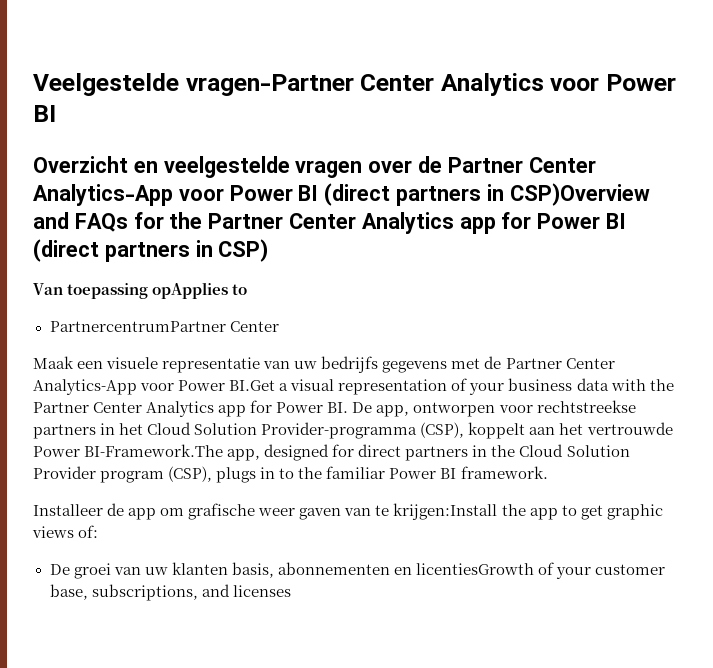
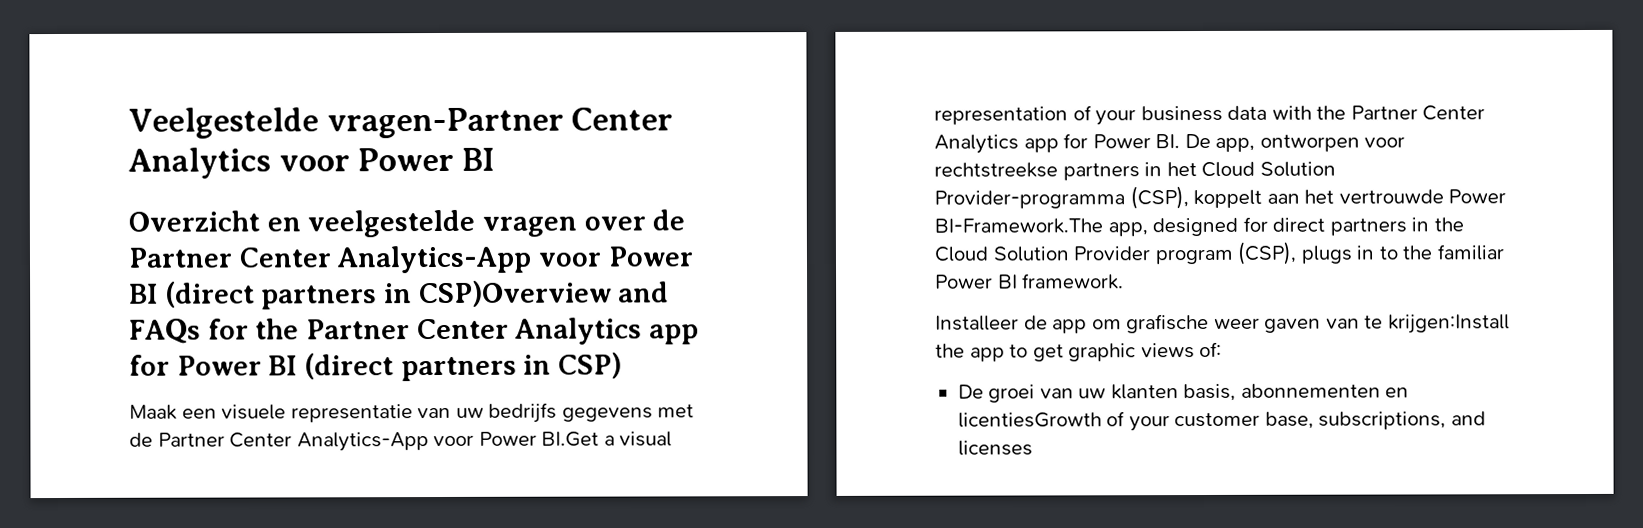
[33,282,248,299] [49,321,279,332] // Van toepassing opApplies to // PartnercentrumPartner Center -> (623, 365) none

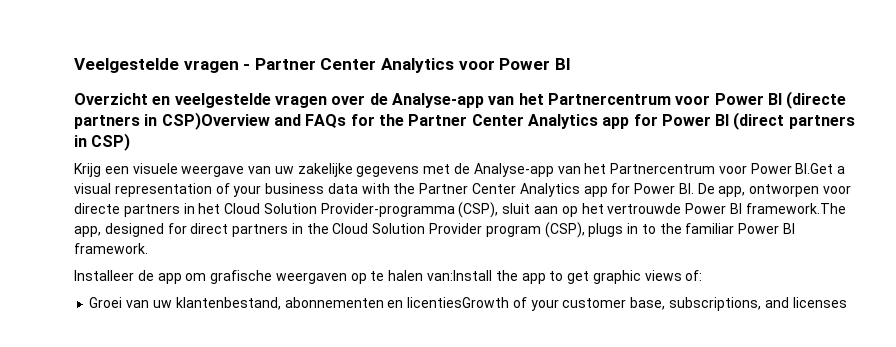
[326,107,564,139] vragen-Partner -> [183,58,316,73] vragen - Partner
[128,245,694,274] [129,281,255,308] Partner Center Analytics-App voor Power BI (direct -> [391,91,847,109] Analyse-app van het Partnercentrum voor Power BI (directe
[129,404,177,420] Maak -> [74,163,101,177] Krijg
[290,402,558,423] representatie van uw bedrijfs -> [181,163,353,177] weergave van uw zakelijke
[157,432,429,452] Partner Center Analytics-App -> [473,163,716,177] Analyse-app van het Partnercentrum
[934,162,1058,178] rechtstreekse -> [74,203,120,214] directe
[1193,189,1300,209] koppelt aan -> [502,203,578,217] sluit aan op
[934,218,1103,234] BI-Framework.The -> [729,203,846,214] BI framework.The
[1213,314,1510,334] weer gaven van te krijgen:Install -> [275,270,493,284] weergaven op te halen van:Install
[957,383,1237,403] De groei van uw klanten basis, -> [89,297,281,310] Groei van uw klantenbestand,

